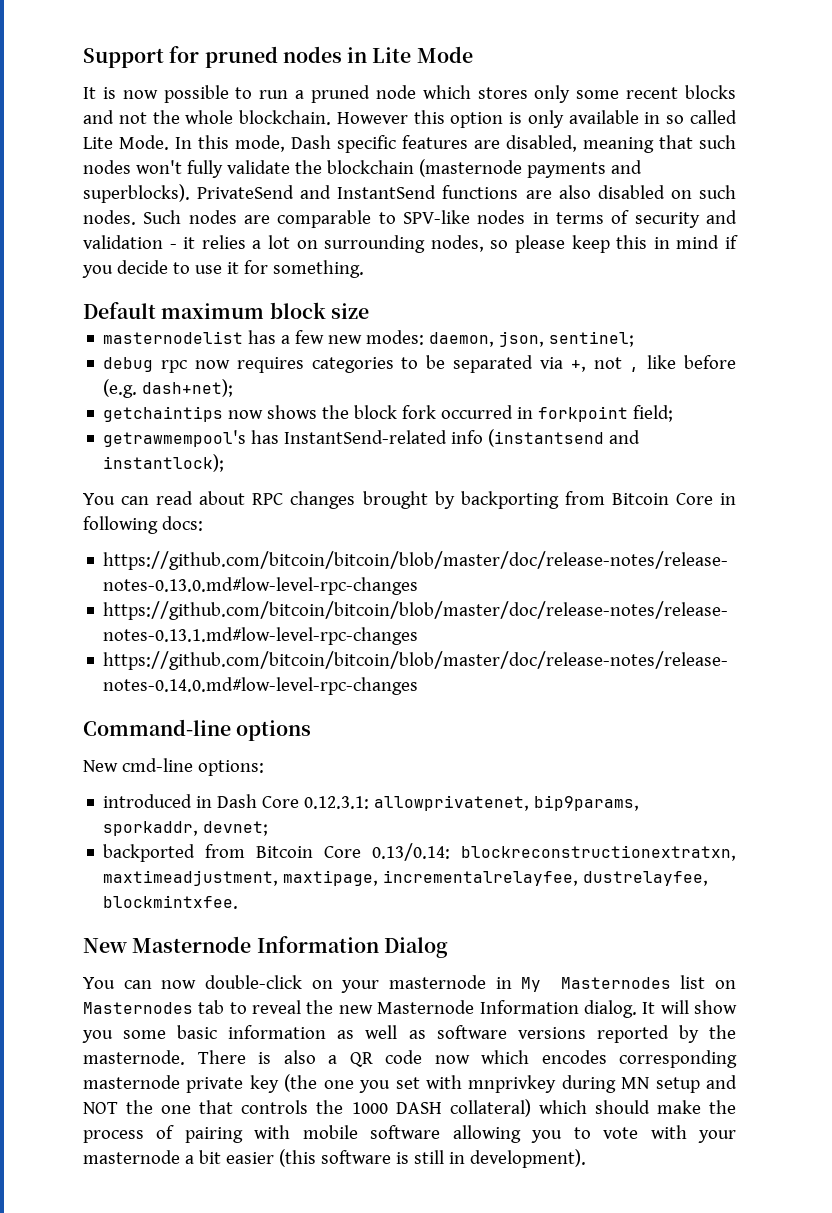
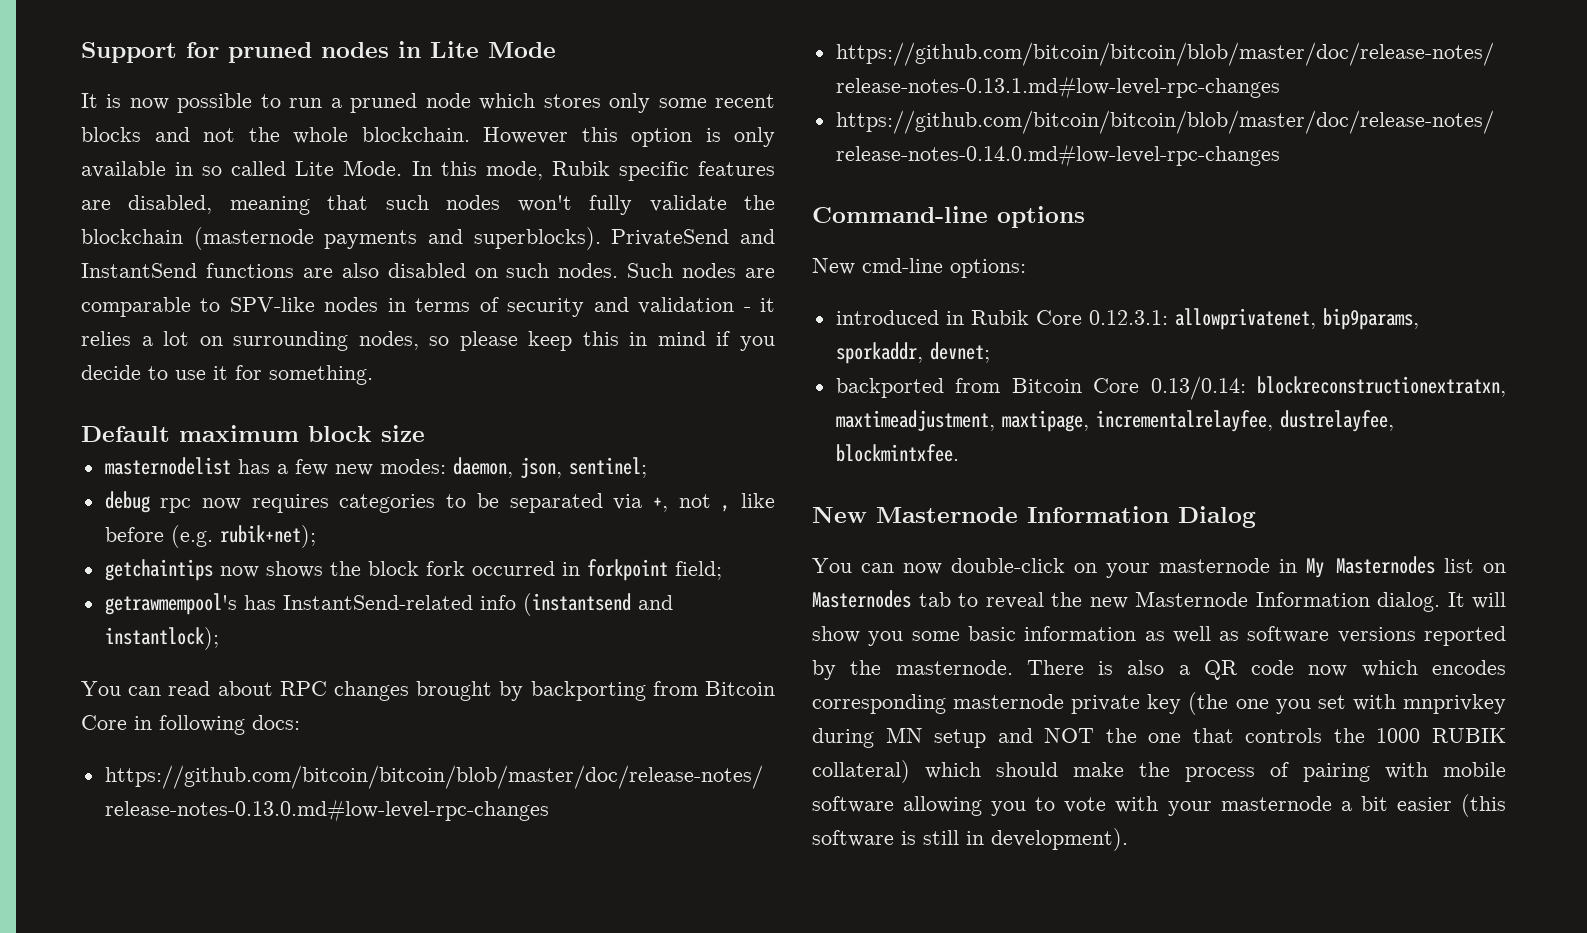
[291,135,331,149] Dash -> [551,161,610,176] Rubik
[142,379,234,397] dash+net); -> [219,525,316,548] rubik+net);
[217,794,258,808] Dash -> [970,310,1029,325] Rubik
[395,1102,442,1114] DASH -> [1432,728,1506,743] RUBIK

